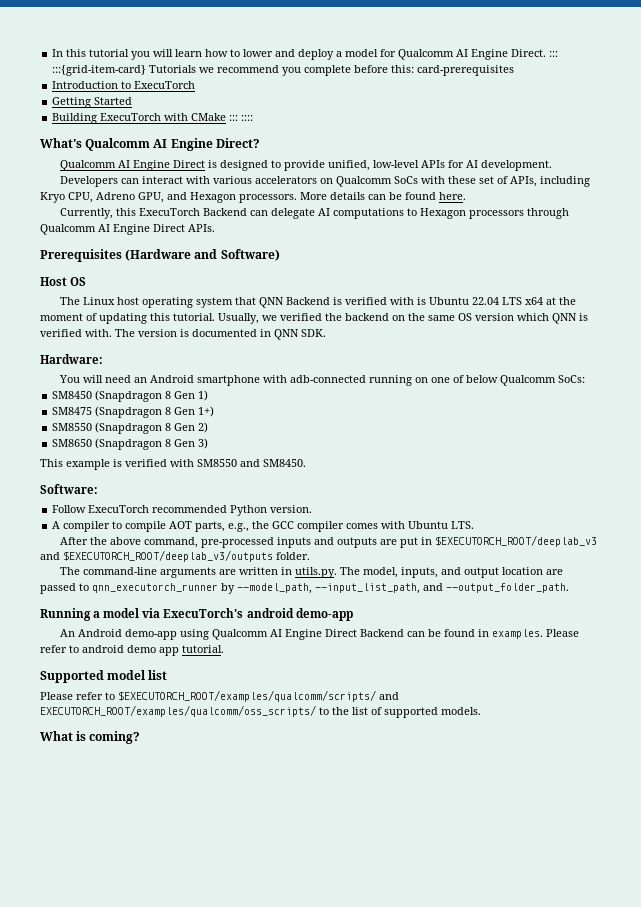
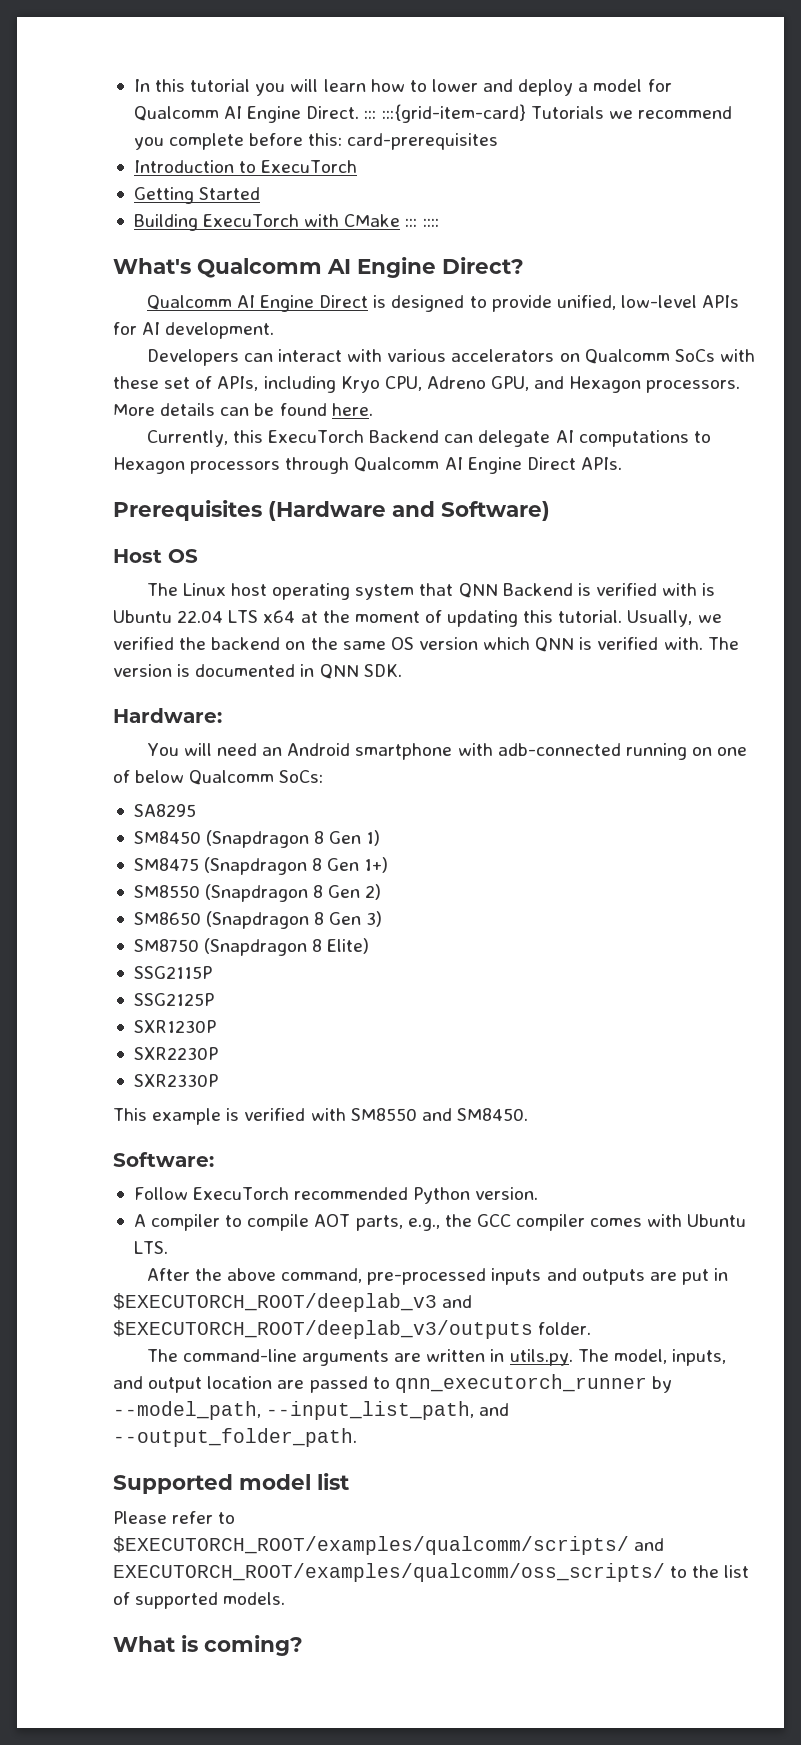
(586, 379) none -> [133,804,196,817] // SA8295
(209, 443) none -> [133,938,370,956] [133,966,212,979] [133,993,214,1006] [133,1020,216,1033] [133,1047,218,1060] [133,1074,218,1087] // SM8750 (Snapdragon 8 Elite) // SSG2115P // SSG2125P // SXR1230P // SXR2230P // SXR2330P
[40,608,353,621] [60,629,580,640] [40,645,224,656] // Running a model via ExecuTorch's android demo-app // An Android demo-app using Qualcomm AI Engine Direct Backend can be found in examples. Please refer to android demo app tutorial. -> (357, 1437) none

